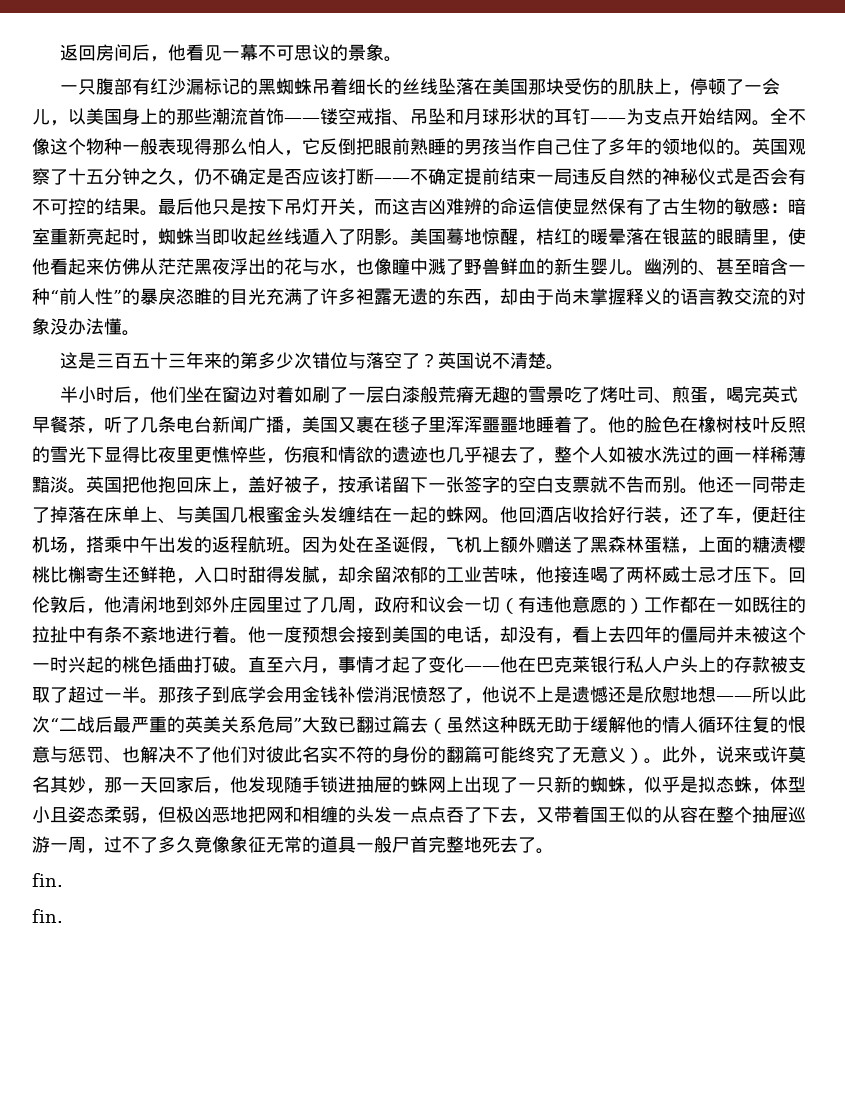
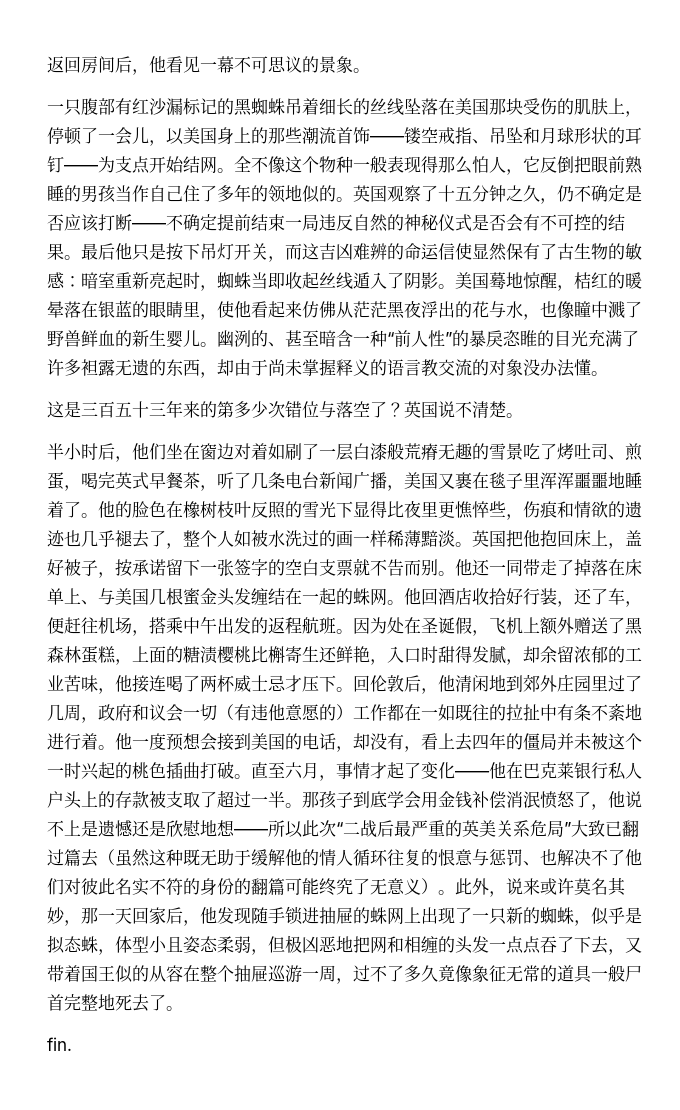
[32,909,63,923] // fin. -> (72, 1044) none

